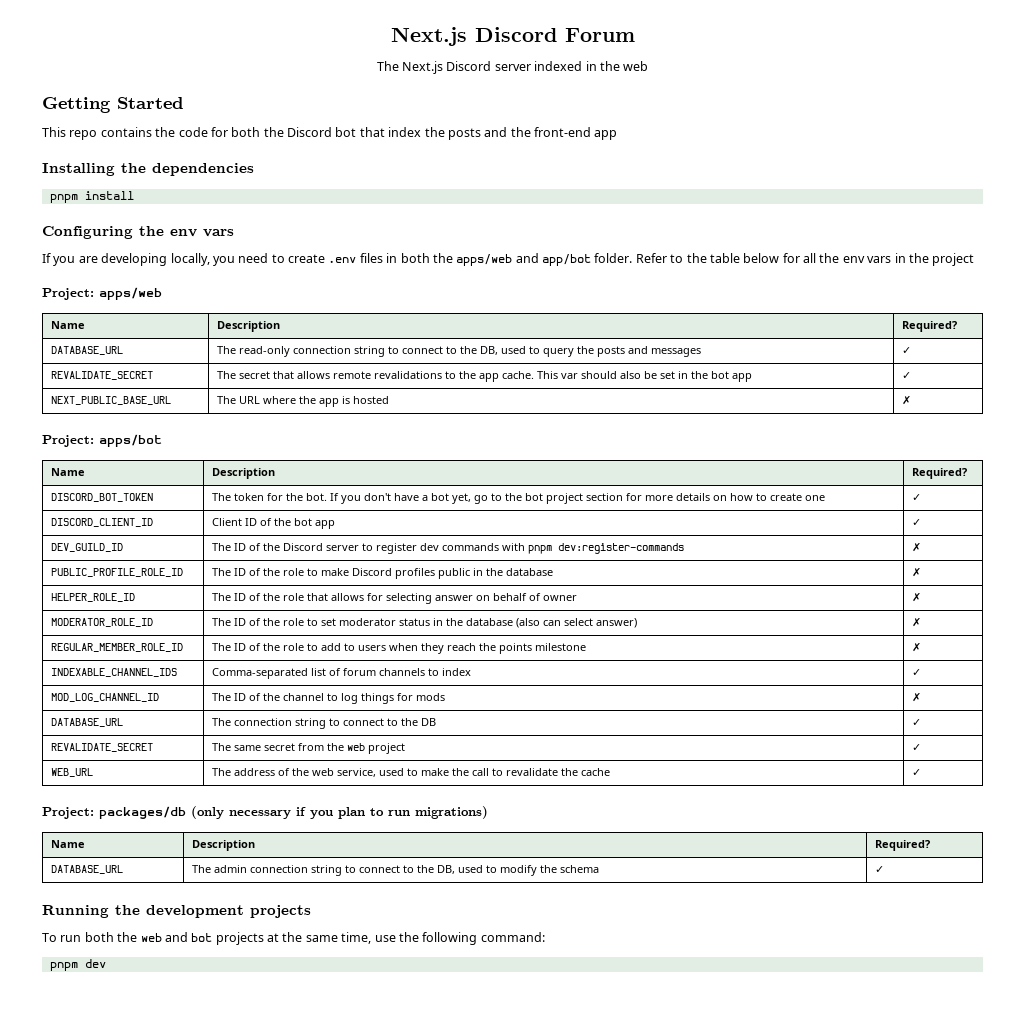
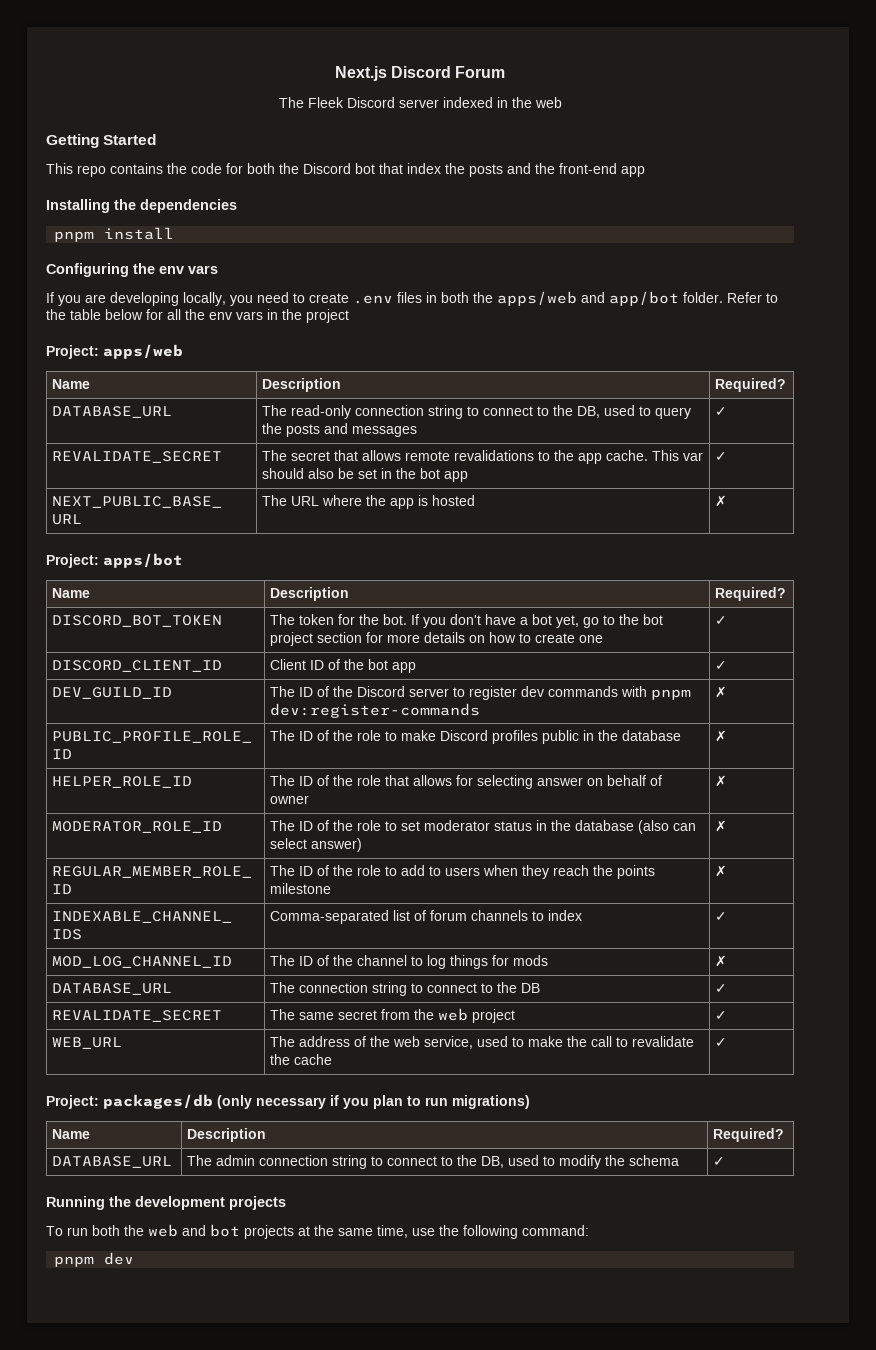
[402,61,444,74] Next.js -> [307,97,344,108] Fleek

